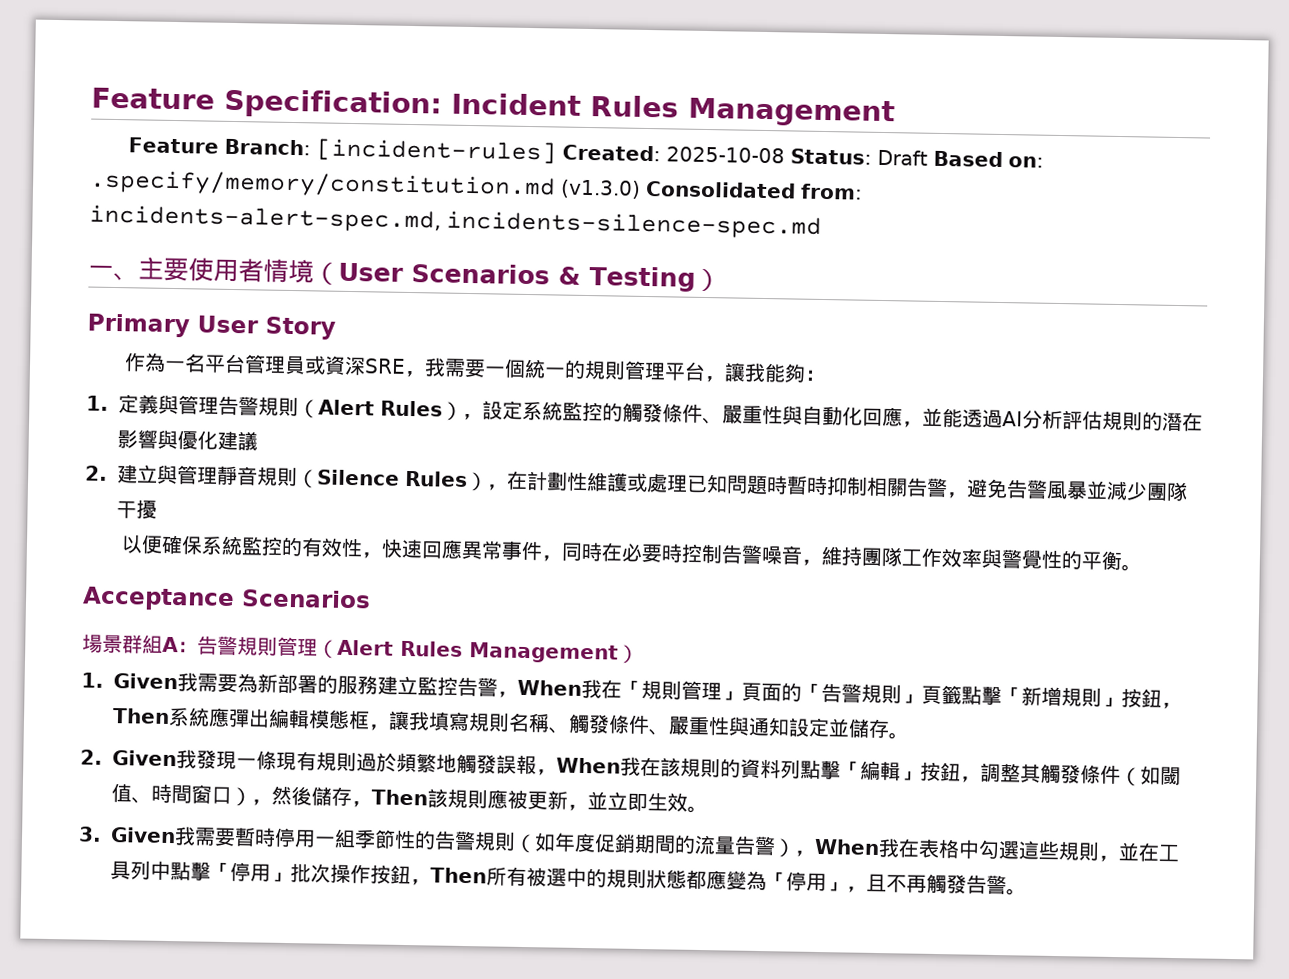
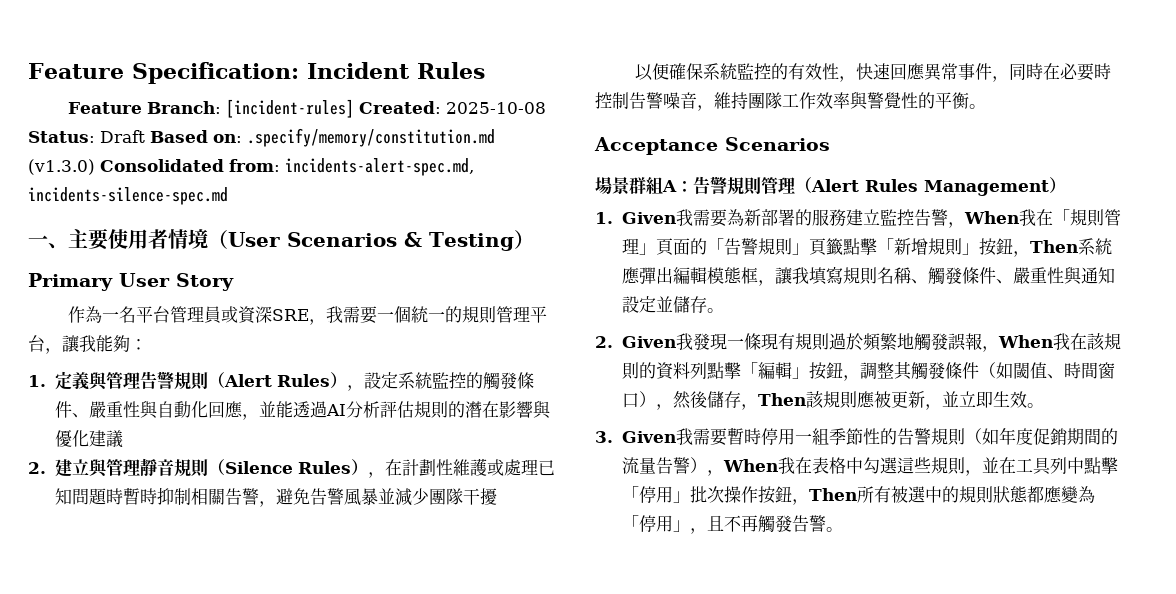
[687,97,895,128] Management -> (485, 70) none

